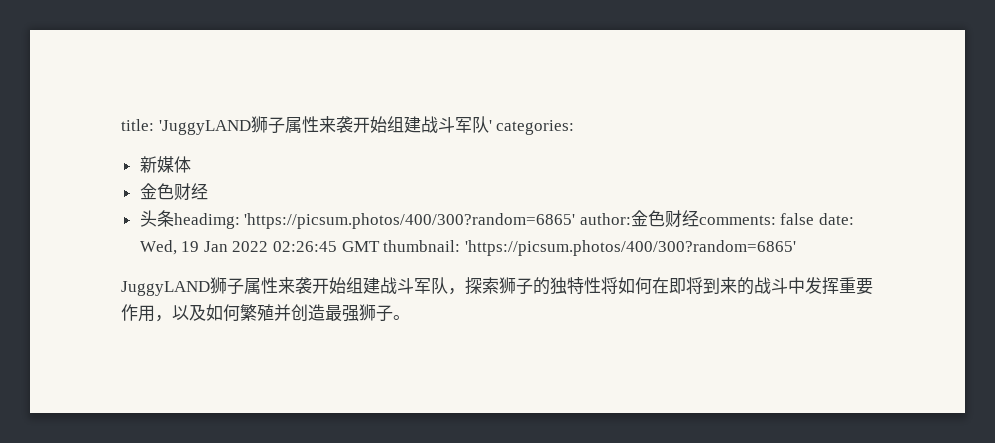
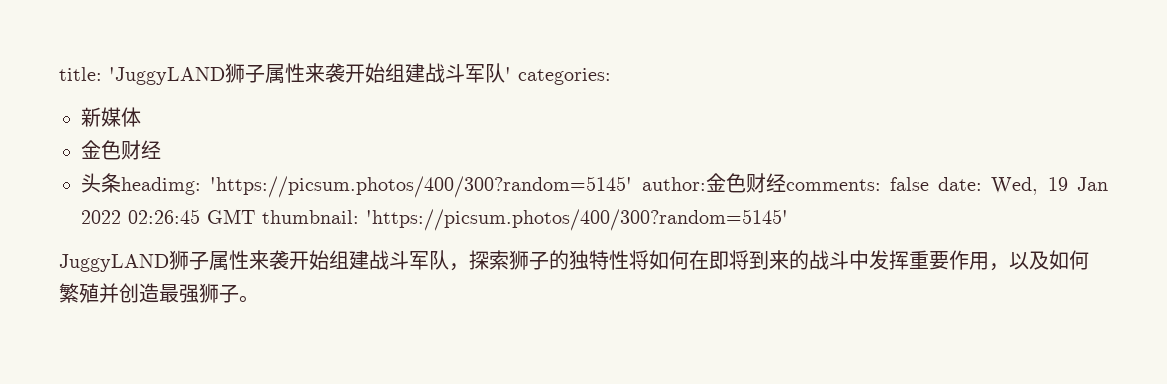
[244,213,576,229] 'https://picsum.photos/400/300?random=6865' -> [210,176,633,198] 'https://picsum.photos/400/300?random=5145'
[464,240,796,256] 'https://picsum.photos/400/300?random=6865' -> [366,209,788,231] 'https://picsum.photos/400/300?random=5145'

